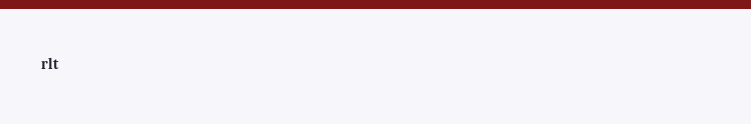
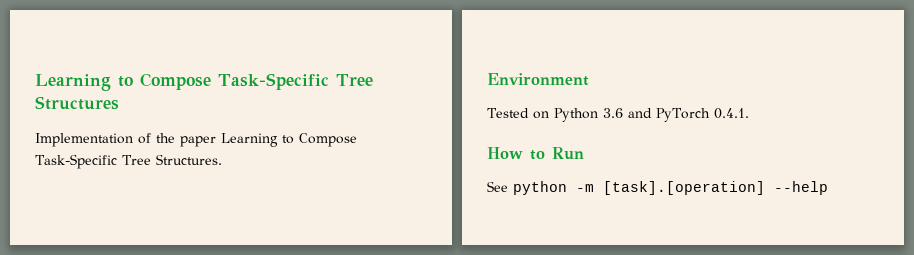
[41,57,59,69] rlt -> [35,73,373,91] [35,96,119,110] [35,133,357,147] [35,154,222,169] [487,73,589,86] [487,108,749,122] [487,147,584,160] [487,181,828,195] Learning to Compose Task-Specific Tree Structures // Implementation of the paper Learning to Compose Task-Specific Tree Structures. // Environment // Tested on Python 3.6 and PyTorch 0.4.1. // How to Run // See python -m [task].[operation] --help

